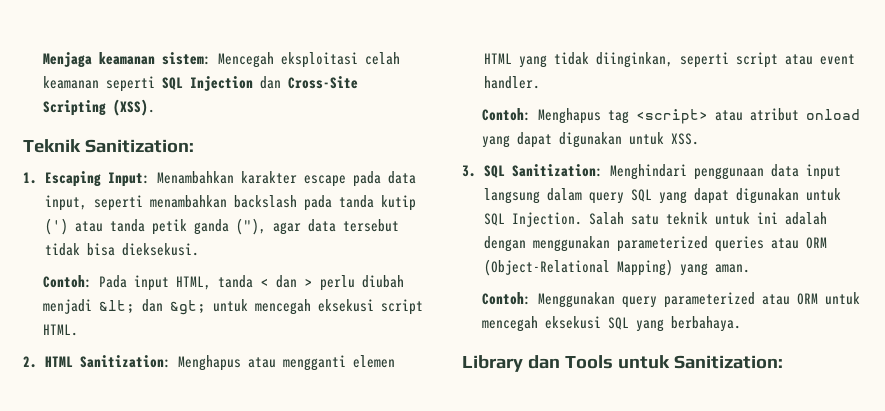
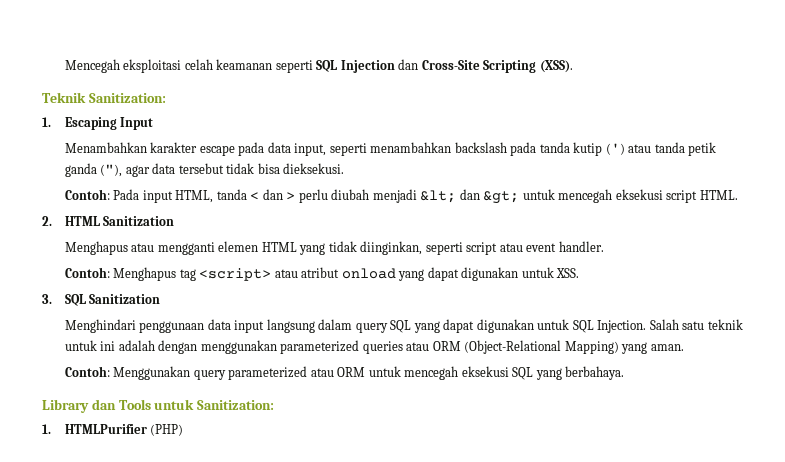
[42,52,211,68] Menjaga keamanan sistem: -> (64, 66) none
[107,172,150,187] Input: -> [120,117,154,130] Input //
[79,355,171,368] Sanitization: -> [103,216,175,226] Sanitization //
[511,164,603,177] Sanitization: -> [89,294,161,304] Sanitization //
(783, 362) none -> [42,424,184,436] // 1. HTMLPurifier (PHP)

